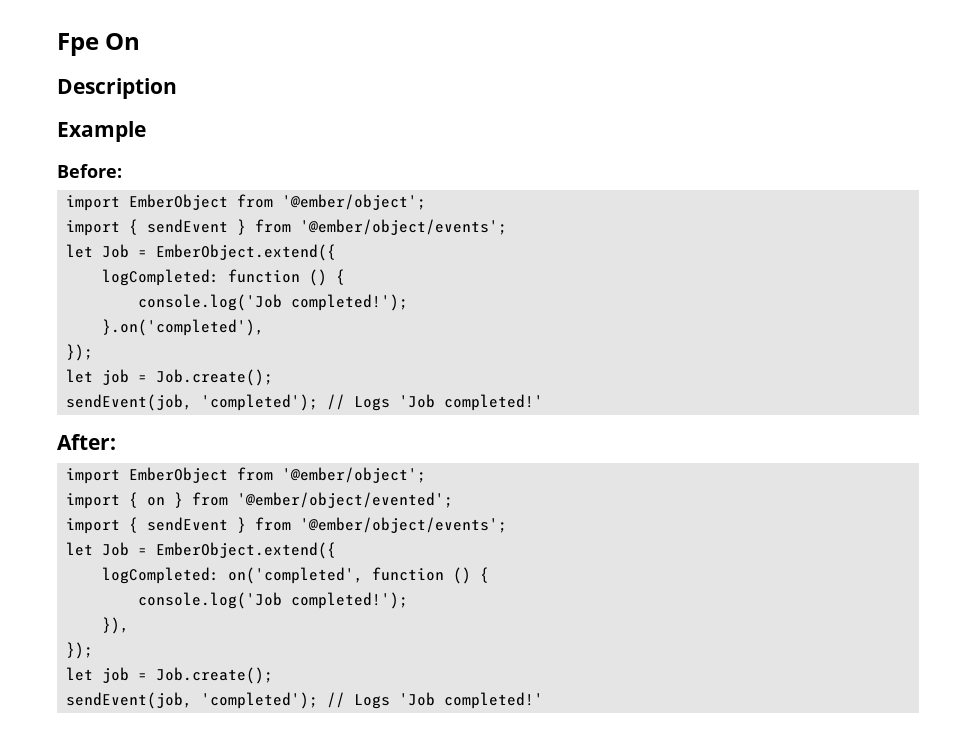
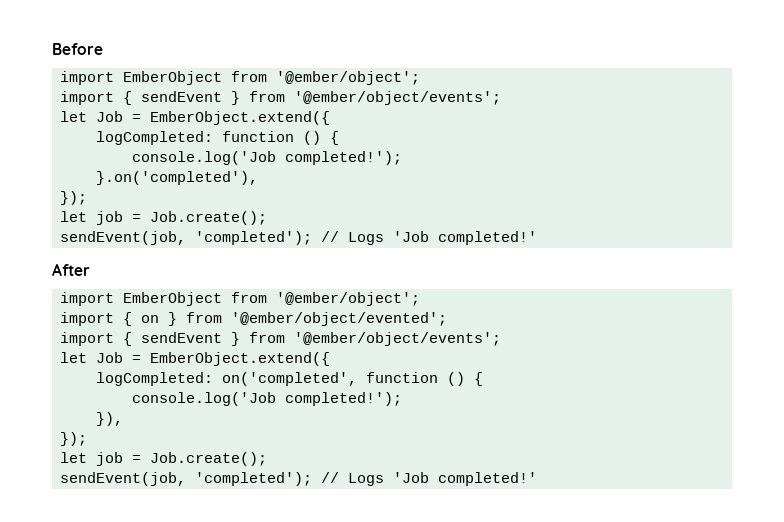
[57,33,141,56] [57,78,177,99] [57,121,146,142] [57,164,122,178] Fpe On // Description // Example // Before: -> [52,43,103,55] Before
[57,434,116,450] After: -> [52,263,90,276] After

